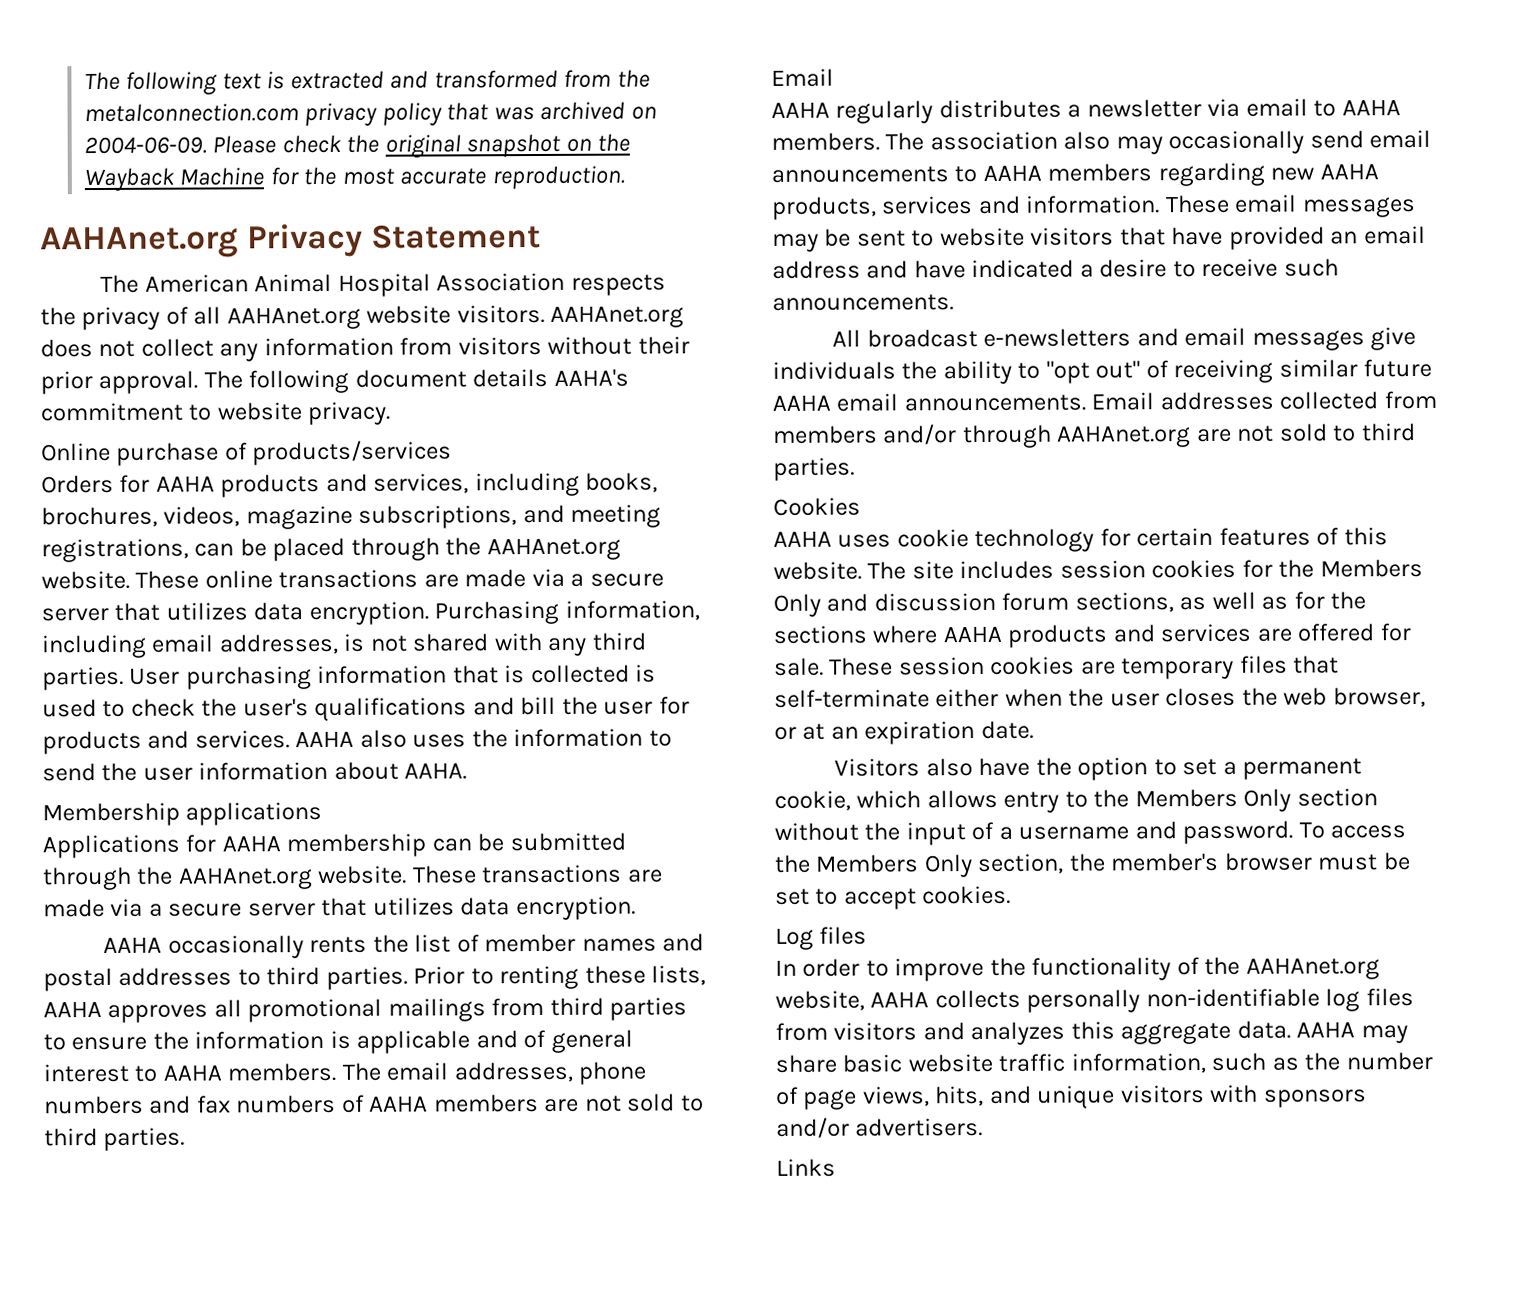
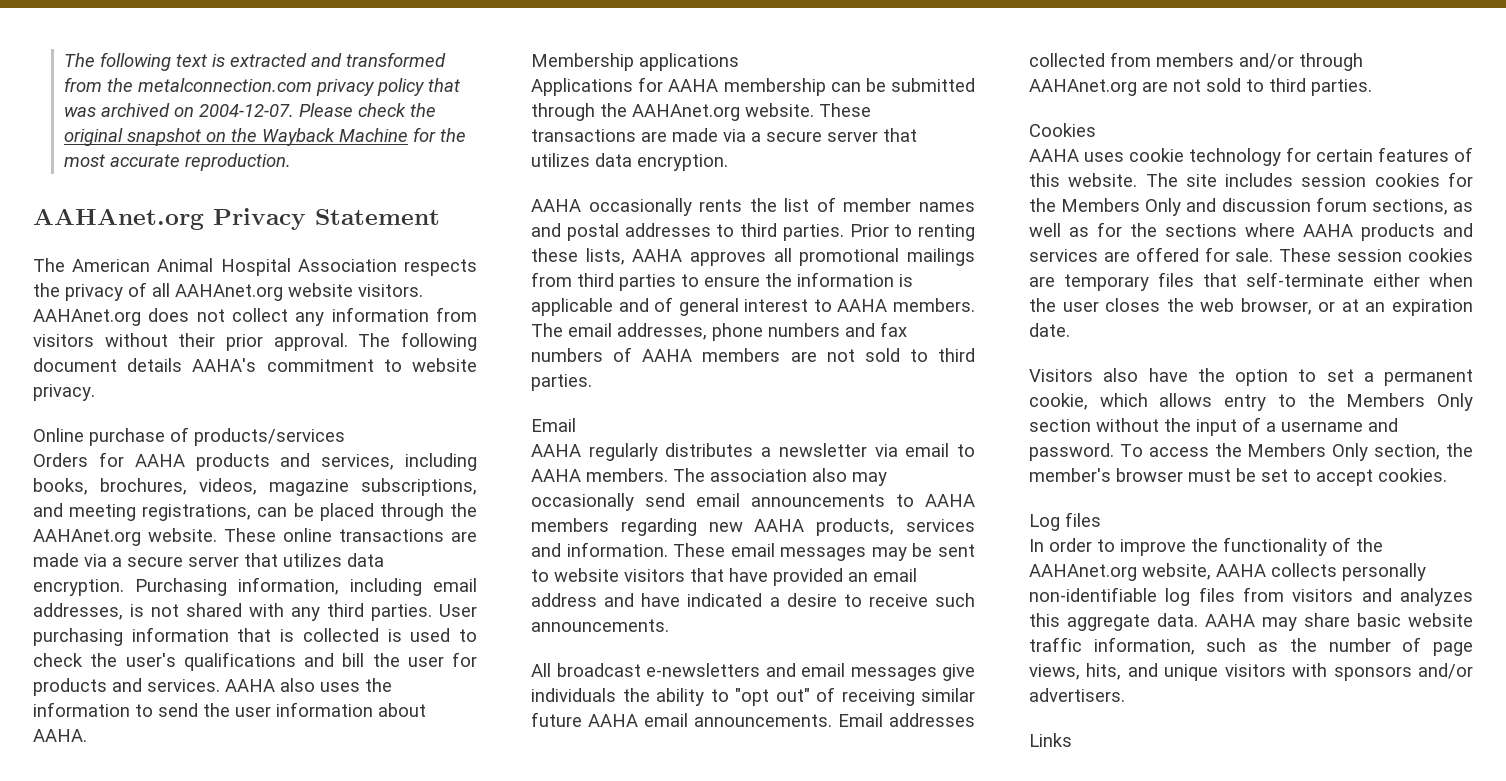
[83,136,207,155] 2004-06-09. -> [198,104,294,117] 2004-12-07.

